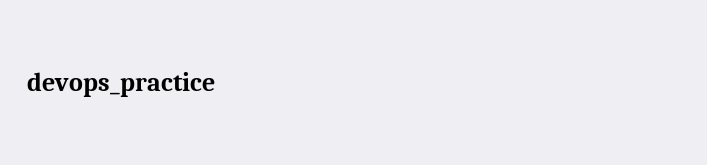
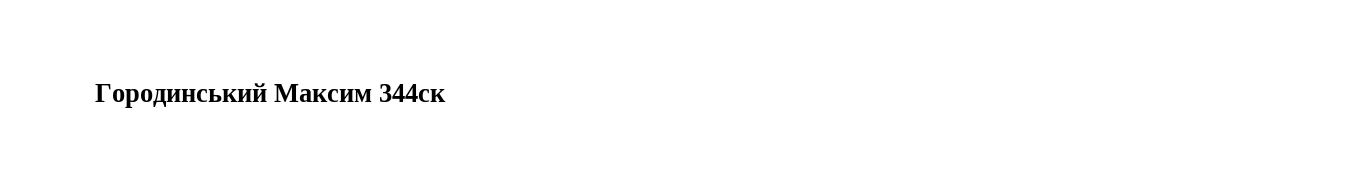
[27,72,215,97] devops_practice -> [95,83,447,108] Городинський Максим 344ск

